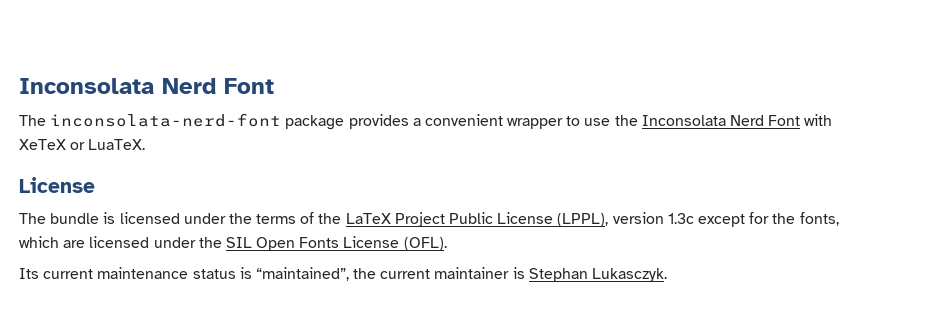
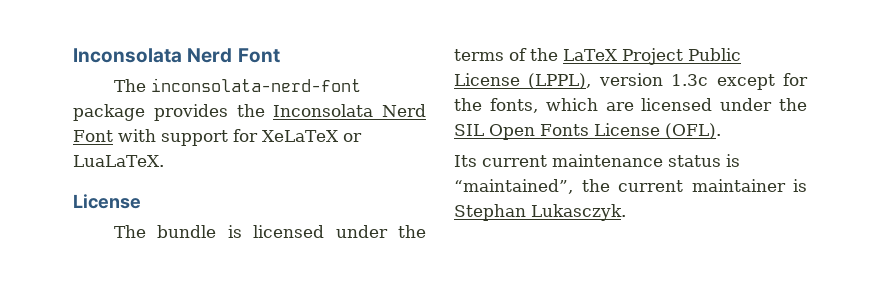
[412,114,611,129] a convenient wrapper to use -> (228, 112) none
[19,139,146,150] XeTeX or LuaTeX. -> [160,129,362,146] [73,155,164,167] support for XeLaTeX or LuaLaTeX.

